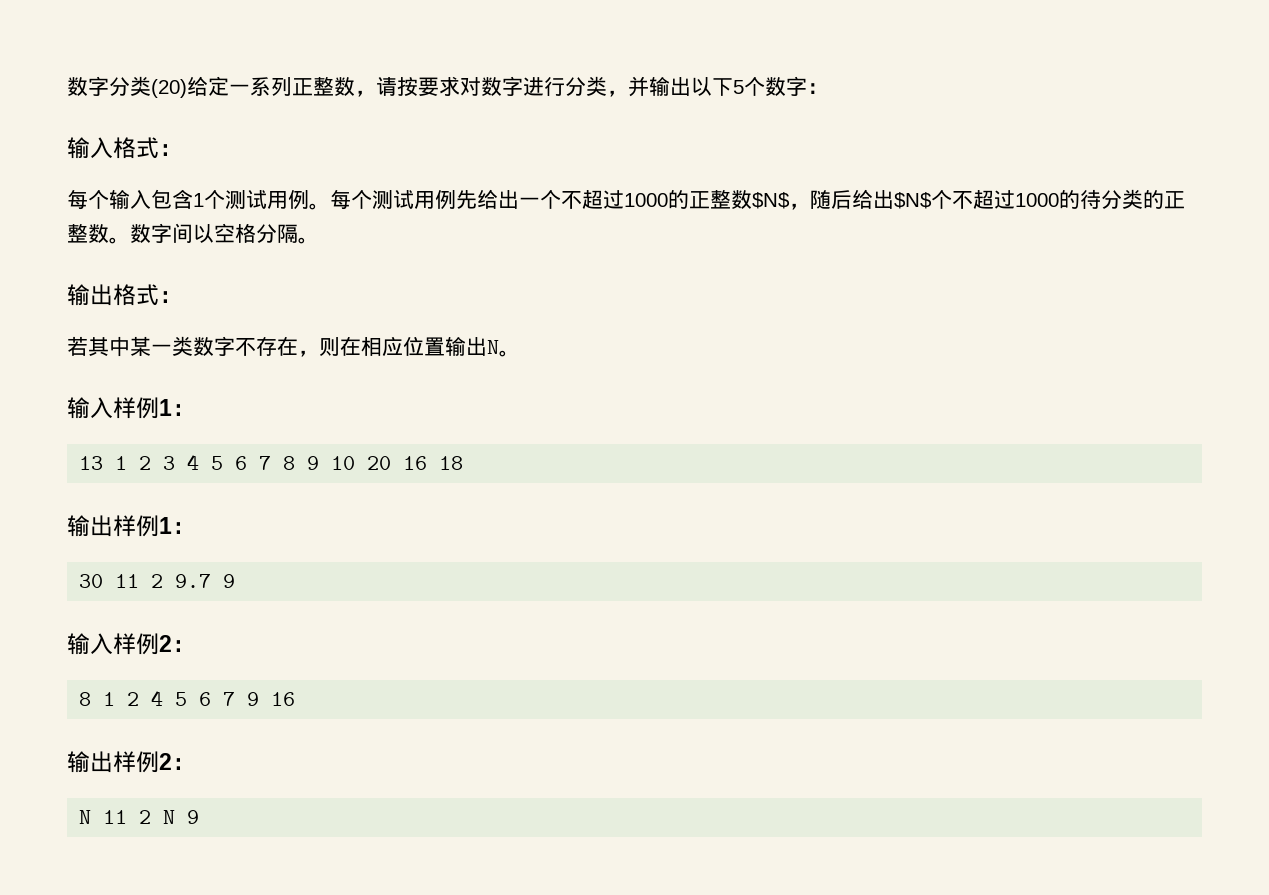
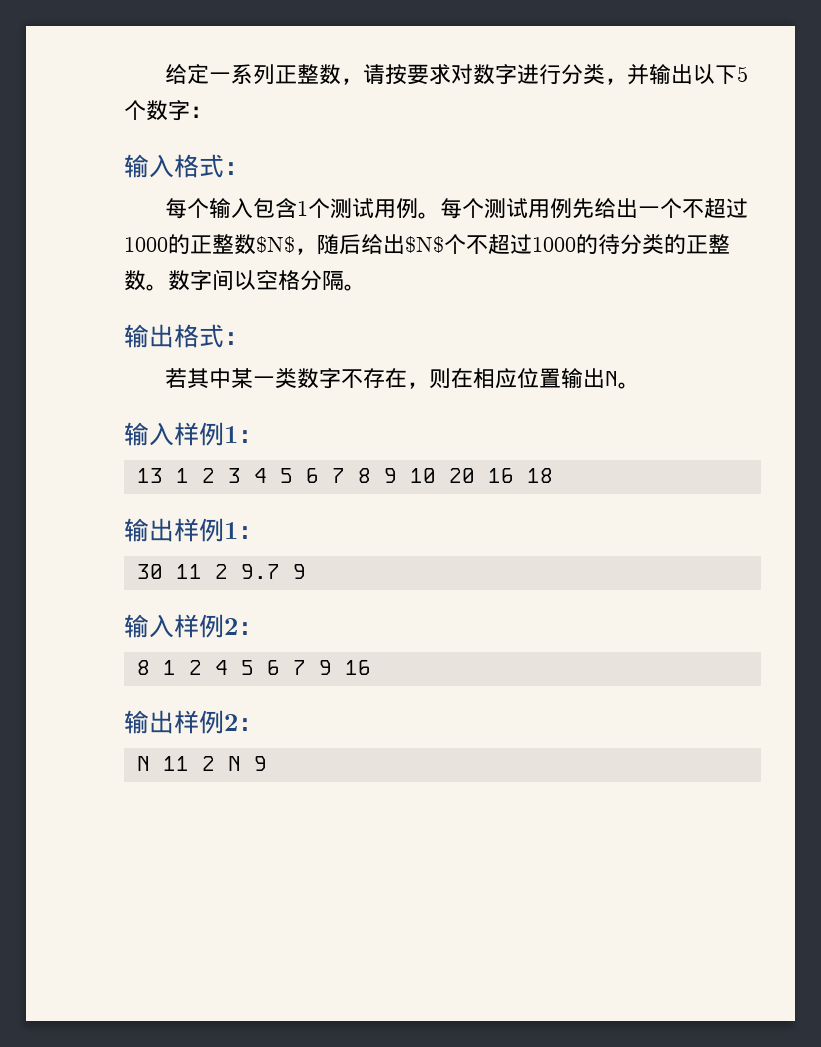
[67,76,187,98] 数字分类(20) -> (164, 74) none

